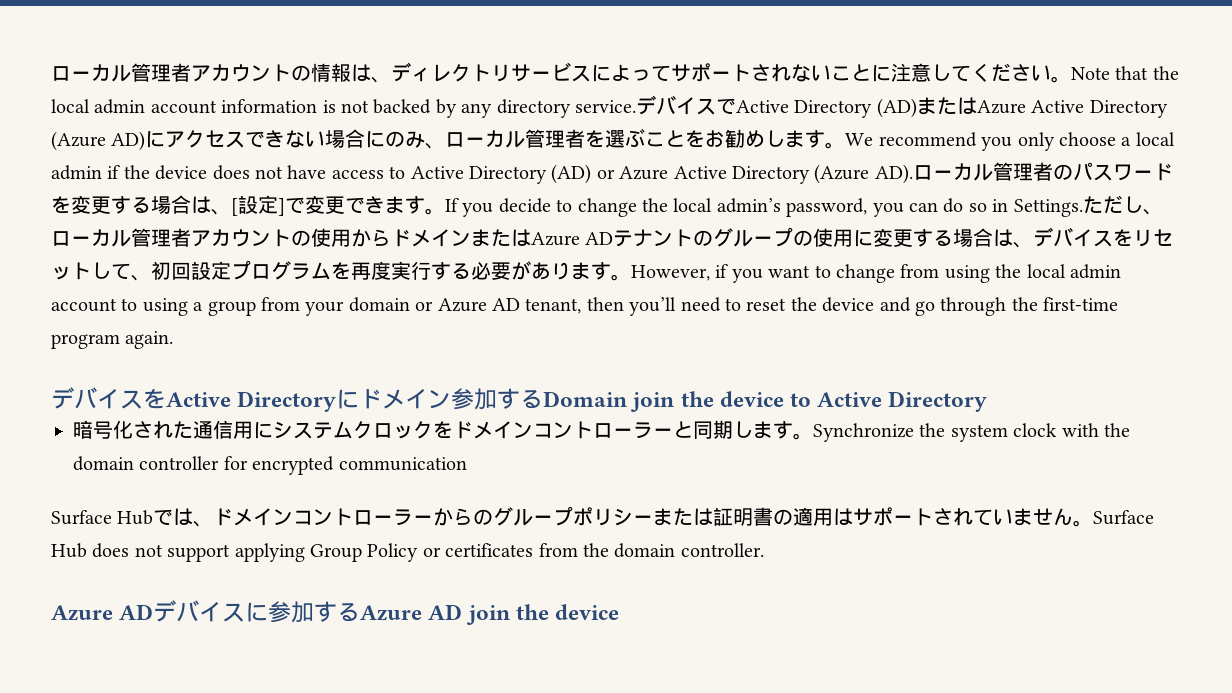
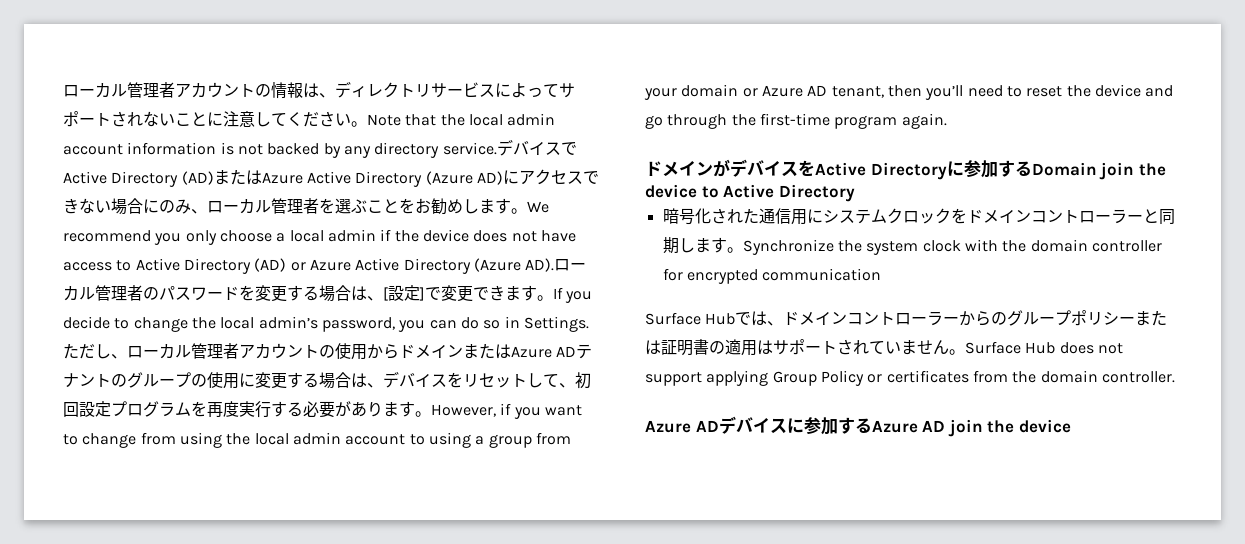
(174, 340) none -> [645,159,730,177] ドメインが
[359,389,452,409] ドメイン -> (964, 168) none

